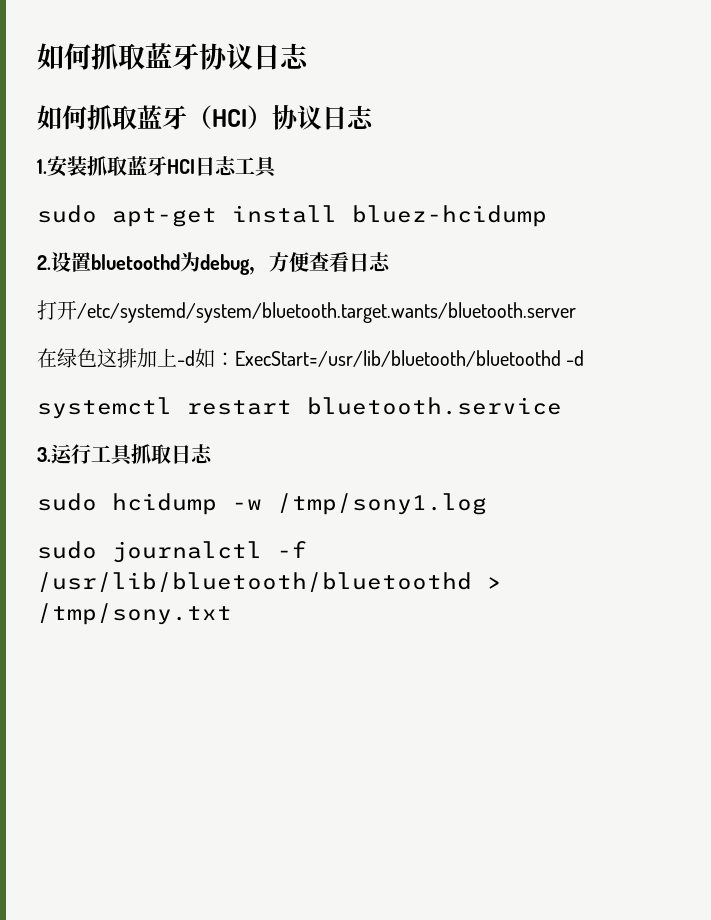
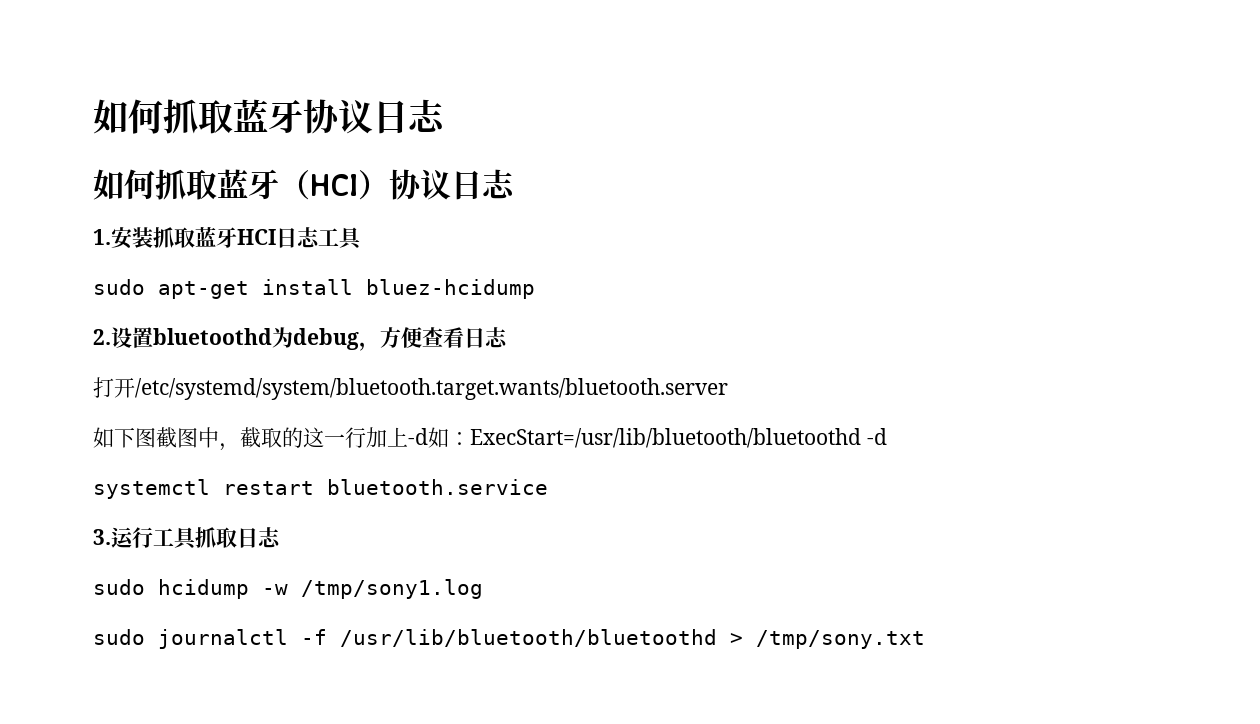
[37,348,137,368] 在绿色这排 -> [93,427,366,451] 如下图截图中，截取的这一行

